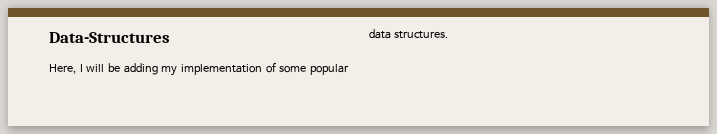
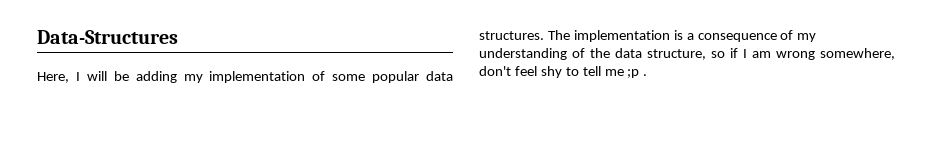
(448, 35) none -> [547,30,817,42] [479,48,895,60] [479,66,648,78] The implementation is a consequence of my understanding of the data structure, so if I am wrong somewhere, don't feel shy to tell me ;p .

